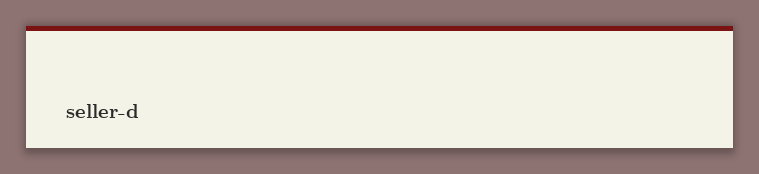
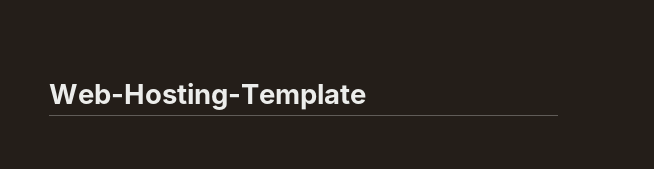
[66,104,139,118] seller-d -> [49,82,366,110] Web-Hosting-Template

